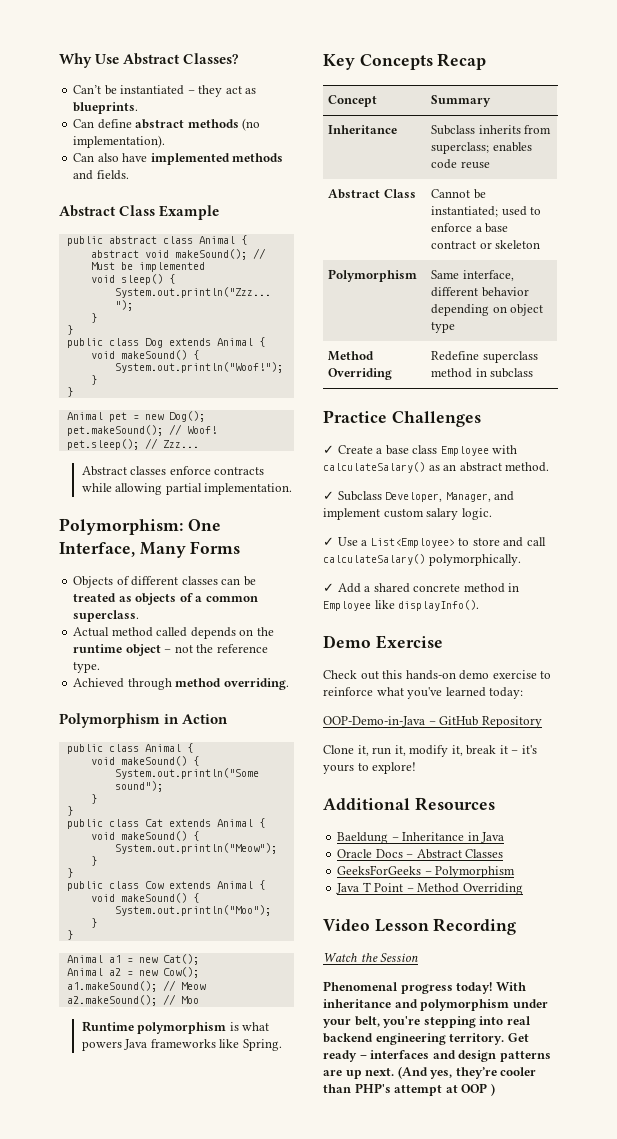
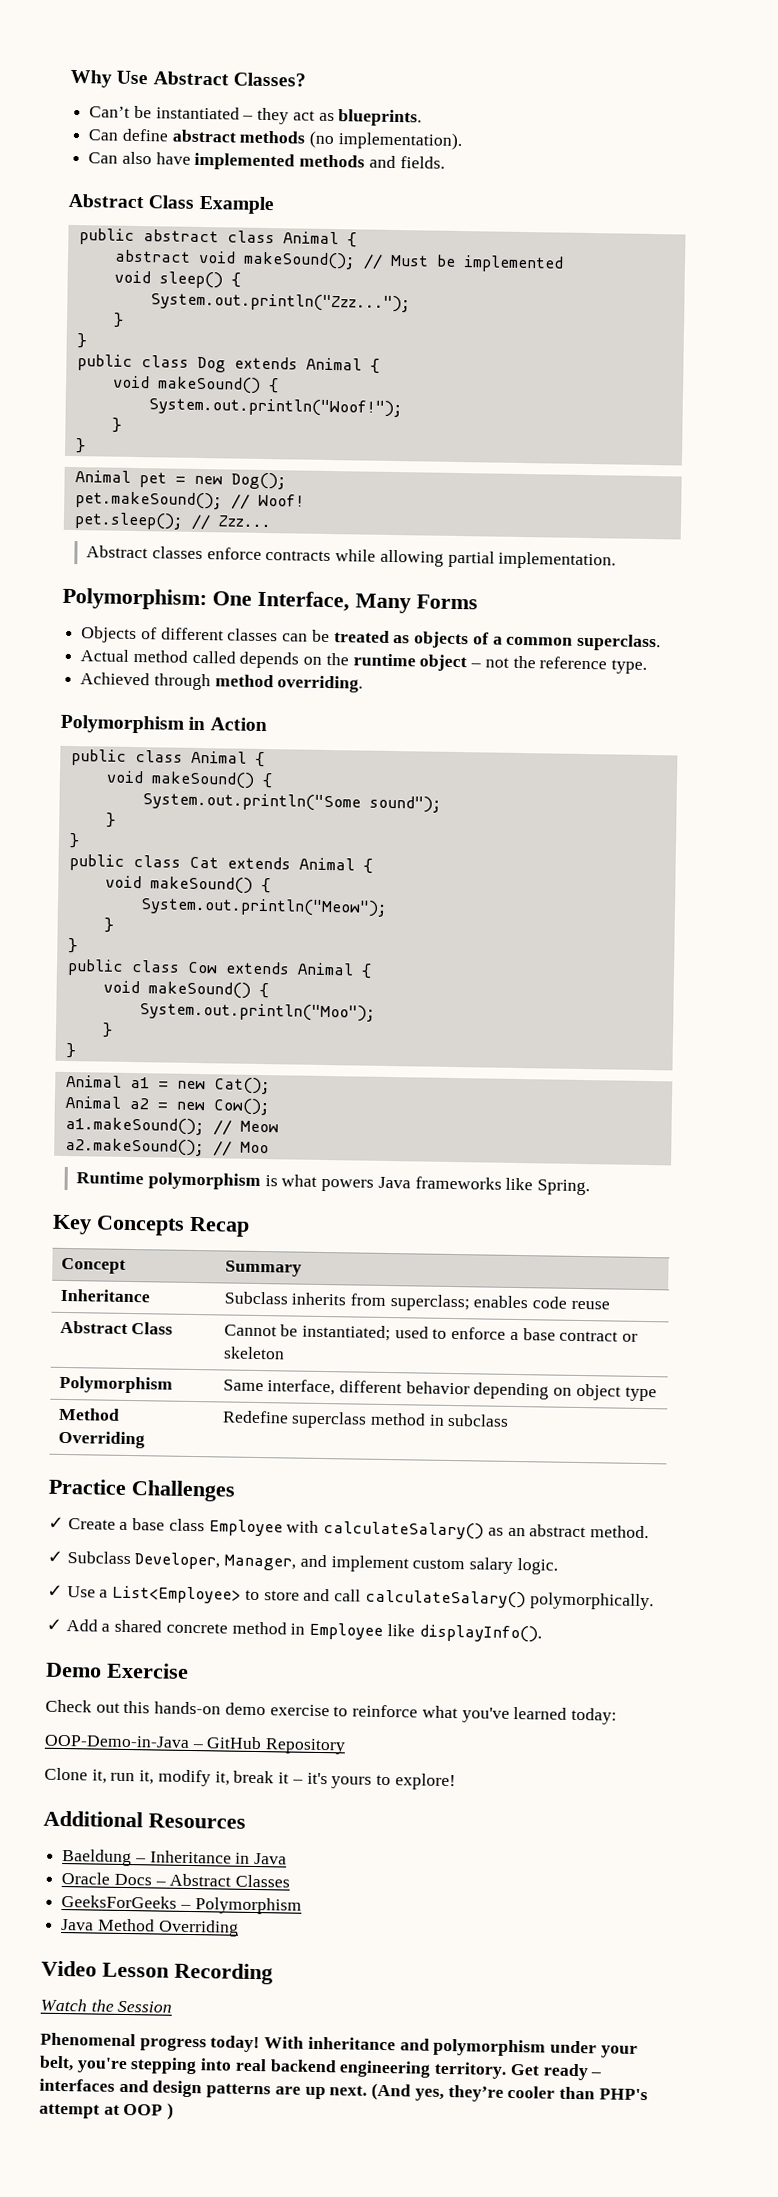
[362,882,414,892] T Point – -> (95, 1925) none

